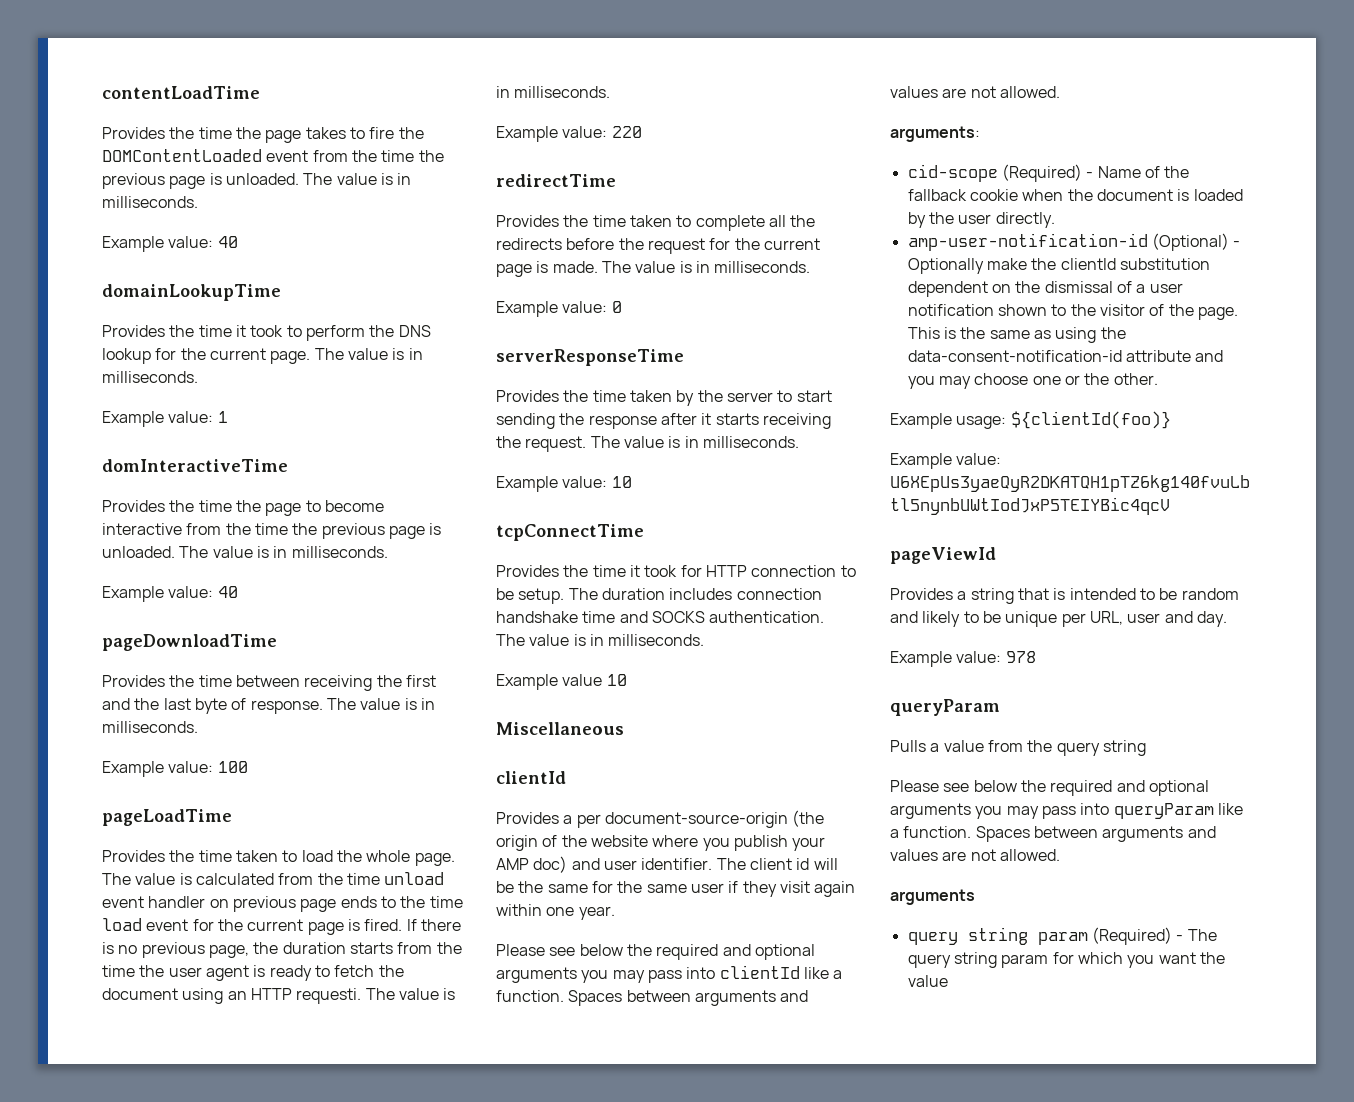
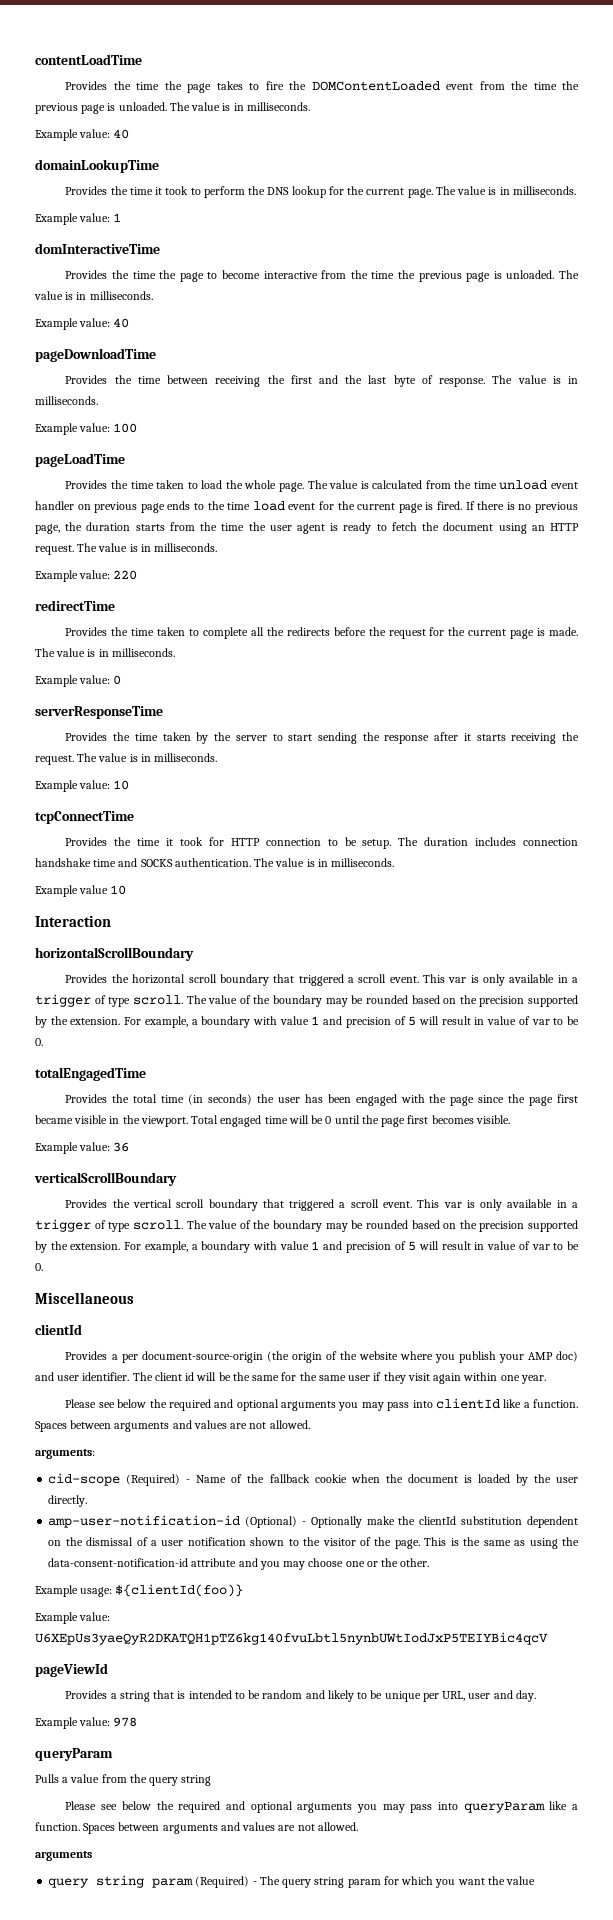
[296,988,362,1004] requesti. -> [35,545,74,555] request.
(627, 680) none -> [35,915,111,927] [35,947,194,961] [65,974,579,986] [35,994,578,1007] [35,1016,579,1028] [35,1038,43,1046] [35,1067,146,1081] [65,1094,579,1106] [35,1115,510,1127] [35,1142,130,1154] [34,1172,177,1186] [65,1199,579,1211] [35,1219,578,1232] [35,1241,579,1253] [35,1263,43,1271] // Interaction // horizontalScrollBoundary // Provides the horizontal scroll boundary that triggered a scroll event. This var is only available in a trigger of type scroll. The value of the boundary may be rounded based on the precision supported by the extension. For example, a boundary with value 1 and precision of 5 will result in value of var to be 0. // totalEngagedTime // Provides the total time (in seconds) the user has been engaged with the page since the page first became visible in the viewport. Total engaged time will be 0 until the page first becomes visible. // Example value: 36 // verticalScrollBoundary // Provides the vertical scroll boundary that triggered a scroll event. This var is only available in a trigger of type scroll. The value of the boundary may be rounded based on the precision supported by the extension. For example, a boundary with value 1 and precision of 5 will result in value of var to be 0.

